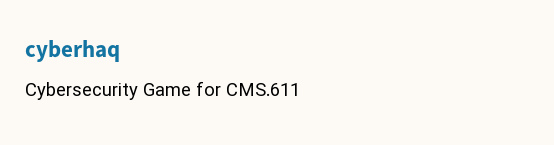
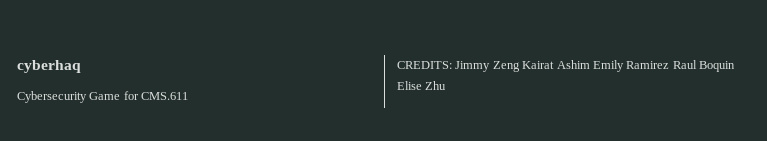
(300, 89) none -> [397,60,735,72] [397,81,447,90] // CREDITS: Jimmy Zeng Kairat Ashim Emily Ramirez Raul Boquin Elise Zhu

